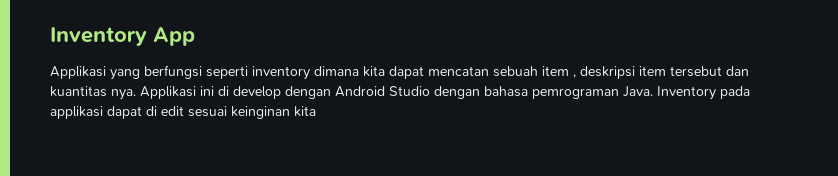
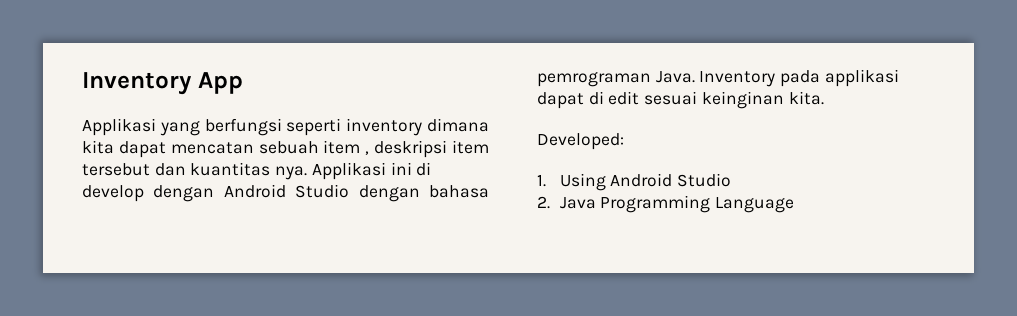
[294,106,316,117] kita -> [788,91,824,105] [537,133,624,150] [537,173,732,191] [537,195,795,213] kita. // Developed: // 1. Using Android Studio // 2. Java Programming Language

